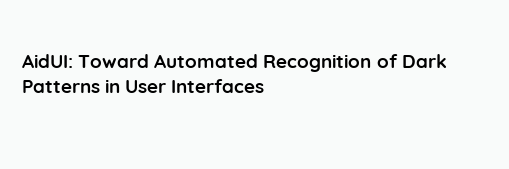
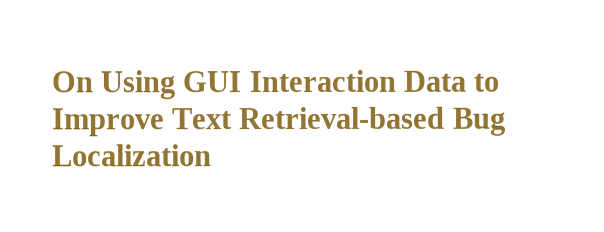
[22,54,447,72] [22,79,265,93] AidUI: Toward Automated Recognition of Dark Patterns in User Interfaces -> [51,69,500,100] [51,106,506,137] [52,144,212,167] On Using GUI Interaction Data to Improve Text Retrieval-based Bug Localization

